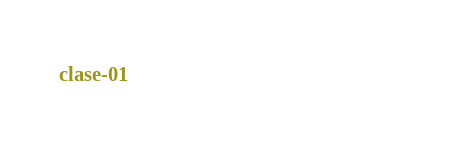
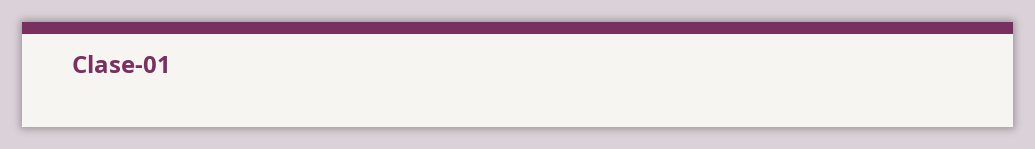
[59,66,128,81] clase-01 -> [72,55,171,73] Clase-01

